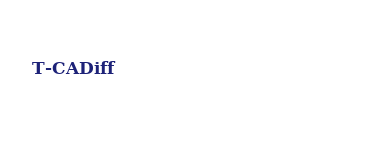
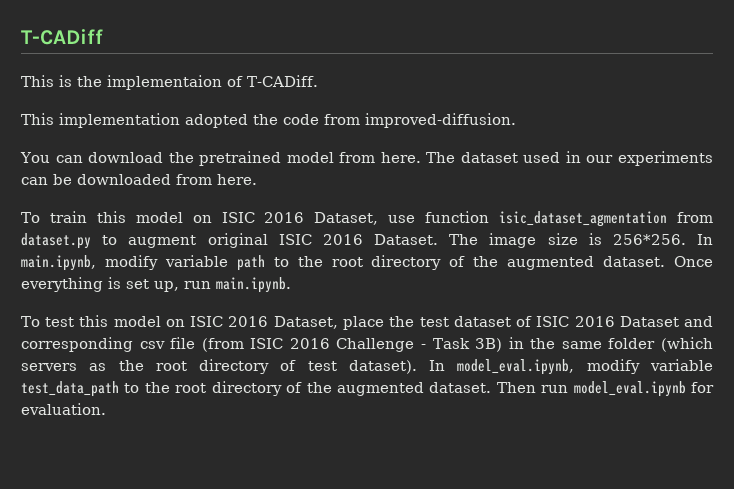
(116, 67) none -> [21,75,318,90] [21,113,516,128] [20,151,713,166] [21,174,257,185] [21,211,714,227] [21,233,713,249] [21,255,713,271] [21,277,291,293] [21,315,713,330] [21,337,713,352] [21,359,713,375] [21,381,714,397] [21,403,106,415] // This is the implementaion of T-CADiff. // This implementation adopted the code from improved-diffusion. // You can download the pretrained model from here. The dataset used in our experiments can be downloaded from here. // To train this model on ISIC 2016 Dataset, use function isic_dataset_agmentation from dataset.py to augment original ISIC 2016 Dataset. The image size is 256*256. In main.ipynb, modify variable path to the root directory of the augmented dataset. Once everything is set up, run main.ipynb. // To test this model on ISIC 2016 Dataset, place the test dataset of ISIC 2016 Dataset and corresponding csv file (from ISIC 2016 Challenge - Task 3B) in the same folder (which servers as the root directory of test dataset). In model_eval.ipynb, modify variable test_data_path to the root directory of the augmented dataset. Then run model_eval.ipynb for evaluation.

